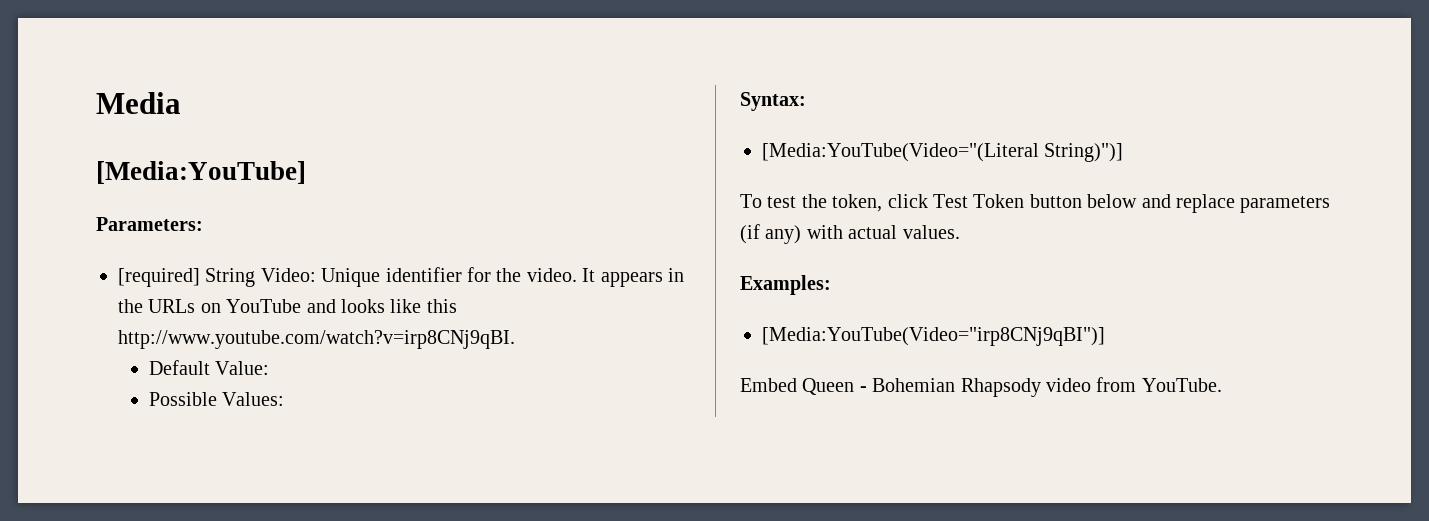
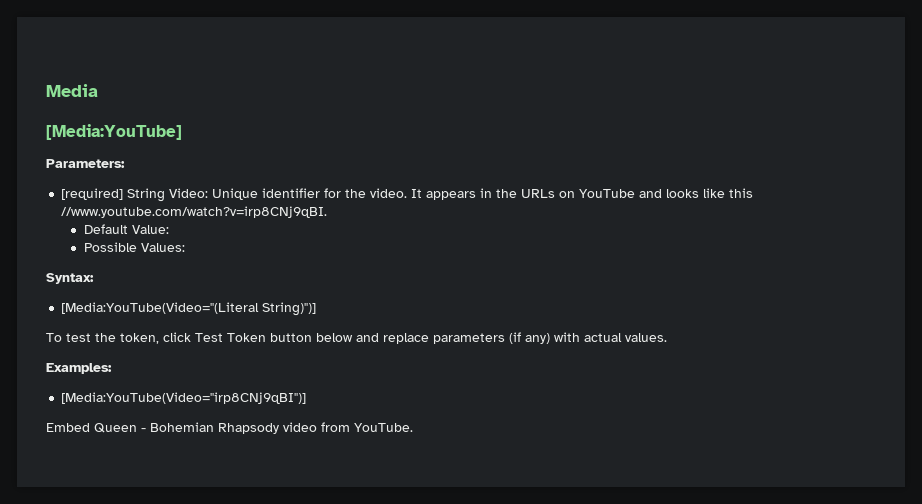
[118,330,515,349] http://www.youtube.com/watch?v=irp8CNj9qBI. -> [61,206,328,218] //www.youtube.com/watch?v=irp8CNj9qBI.

